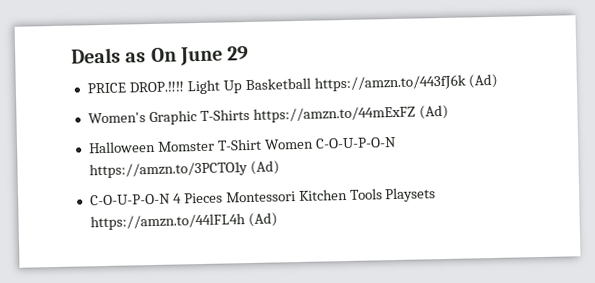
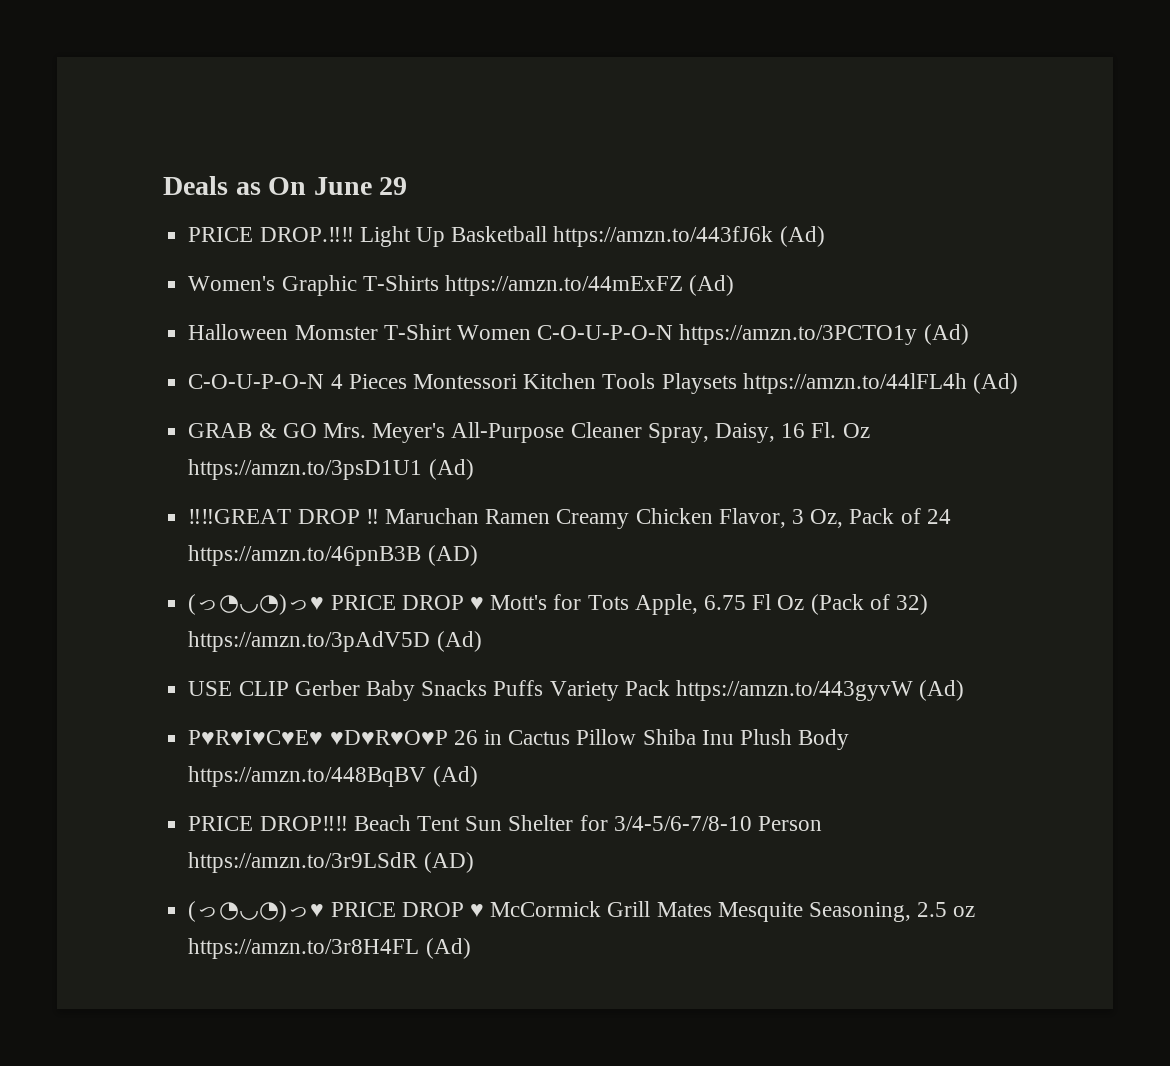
(278, 220) none -> [188,422,870,443] [188,459,474,480] [188,508,951,529] [188,545,478,566] [188,594,929,615] [188,631,482,652] [188,680,965,701] [188,729,850,750] [188,766,478,787] [188,815,822,831] [188,852,474,873] [188,901,976,922] [188,938,471,959] // GRAB & GO Mrs. Meyer's All-Purpose Cleaner Spray, Daisy, 16 Fl. Oz https://amzn.to/3psD1U1 (Ad) // ‼‼GREAT DROP ‼ Maruchan Ramen Creamy Chicken Flavor, 3 Oz, Pack of 24 https://amzn.to/46pnB3B (AD) // (っ◔◡◔)っ♥ PRICE DROP ♥ Mott's for Tots Apple, 6.75 Fl Oz (Pack of 32) https://amzn.to/3pAdV5D (Ad) // USE CLIP Gerber Baby Snacks Puffs Variety Pack https://amzn.to/443gyvW (Ad) // P♥R♥I♥C♥E♥ ♥D♥R♥O♥P 26 in Cactus Pillow Shiba Inu Plush Body https://amzn.to/448BqBV (Ad) // PRICE DROP‼‼ Beach Tent Sun Shelter for 3/4-5/6-7/8-10 Person https://amzn.to/3r9LSdR (AD) // (っ◔◡◔)っ♥ PRICE DROP ♥ McCormick Grill Mates Mesquite Seasoning, 2.5 oz https://amzn.to/3r8H4FL (Ad)

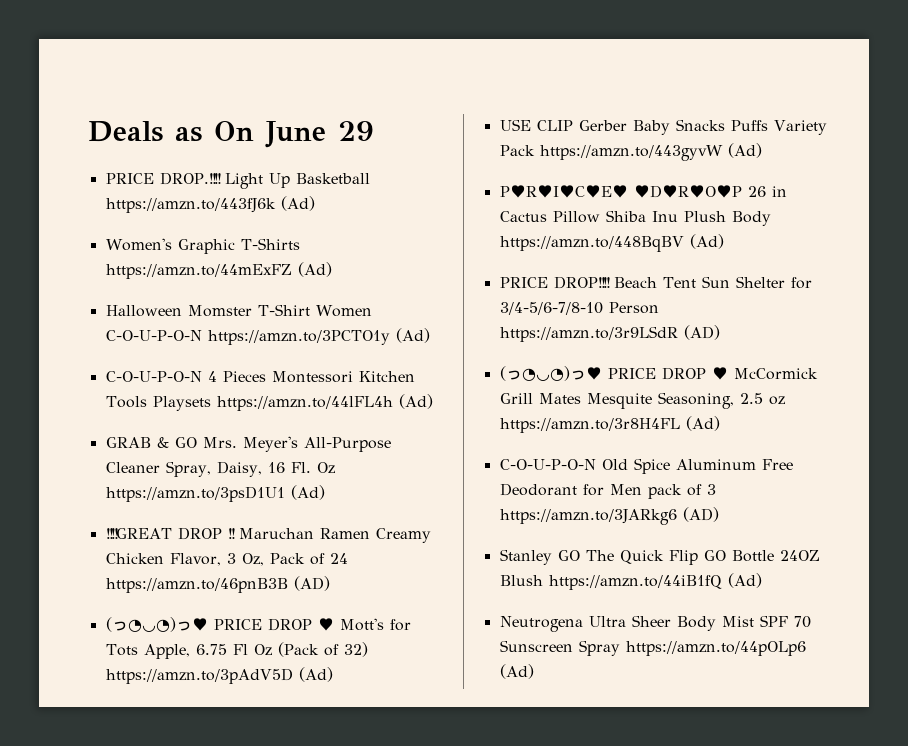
(471, 948) none -> [499,458,793,474] [499,483,716,499] [499,507,719,525] [499,549,820,565] [499,573,762,590] [499,615,811,632] [499,640,806,656] [499,664,534,679] // C-O-U-P-O-N Old Spice Aluminum Free Deodorant for Men pack of 3 https://amzn.to/3JARkg6 (AD) // Stanley GO The Quick Flip GO Bottle 24OZ Blush https://amzn.to/44iB1fQ (Ad) // Neutrogena Ultra Sheer Body Mist SPF 70 Sunscreen Spray https://amzn.to/44pOLp6 (Ad)

